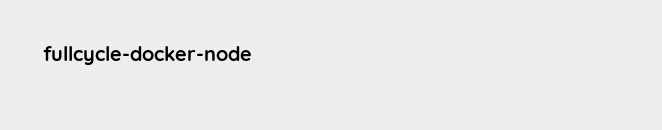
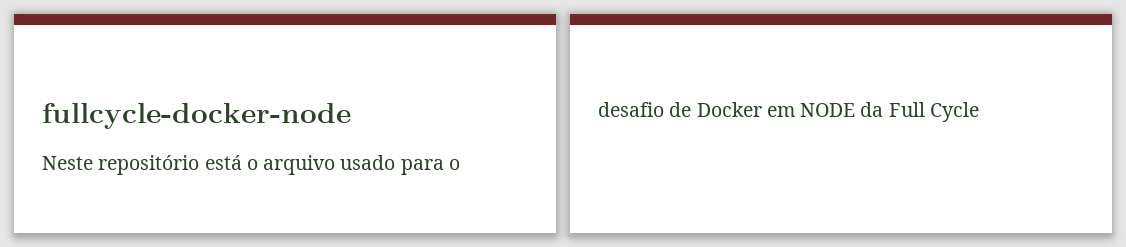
(252, 55) none -> [42,155,460,175] [598,102,979,122] // Neste repositório está o arquivo usado para o desafio de Docker em NODE da Full Cycle

